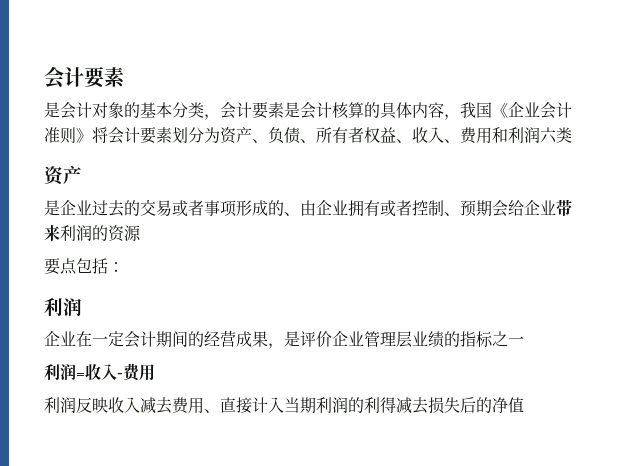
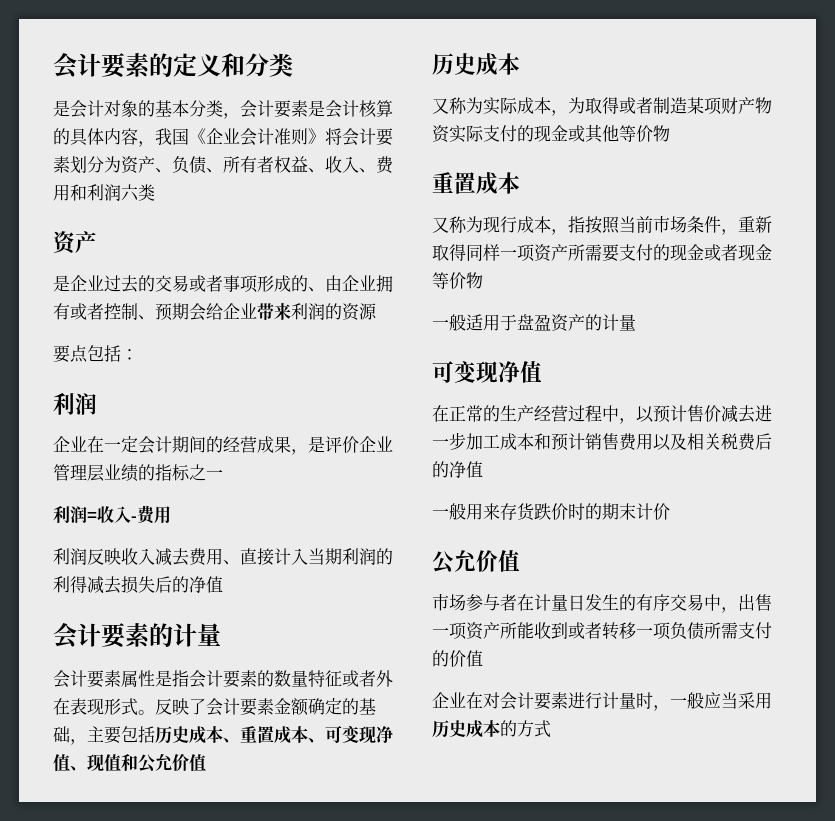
[44,66,125,89] 会计要素 -> [53,53,293,79] 会计要素的定义和分类
(524, 405) none -> [53,623,221,649] [53,670,393,688] [53,698,376,716] [53,725,393,745] [53,754,206,773] [432,53,520,76] [432,97,772,116] [432,124,670,143] [432,172,520,195] [432,216,772,235] [432,244,772,262] [432,272,483,289] [432,314,636,332] [432,361,542,383] [432,405,772,424] [432,432,772,451] [432,461,483,478] [432,503,670,521] [432,550,520,574] [432,594,772,613] [432,622,772,640] [432,650,483,667] [432,692,772,711] [432,720,551,738] // 会计要素的计量 // 会计要素属性是指会计要素的数量特征或者外在表现形式。反映了会计要素金额确定的基础，主要包括历史成本、重置成本、可变现净值、现值和公允价值 // 历史成本 // 又称为实际成本，为取得或者制造某项财产物资实际支付的现金或其他等价物 // 重置成本 // 又称为现行成本，指按照当前市场条件，重新取得同样一项资产所需要支付的现金或者现金等价物 // 一般适用于盘盈资产的计量 // 可变现净值 // 在正常的生产经营过程中，以预计售价减去进一步加工成本和预计销售费用以及相关税费后的净值 // 一般用来存货跌价时的期末计价 // 公允价值 // 市场参与者在计量日发生的有序交易中，出售一项资产所能收到或者转移一项负债所需支付的价值 // 企业在对会计要素进行计量时，一般应当采用历史成本的方式

